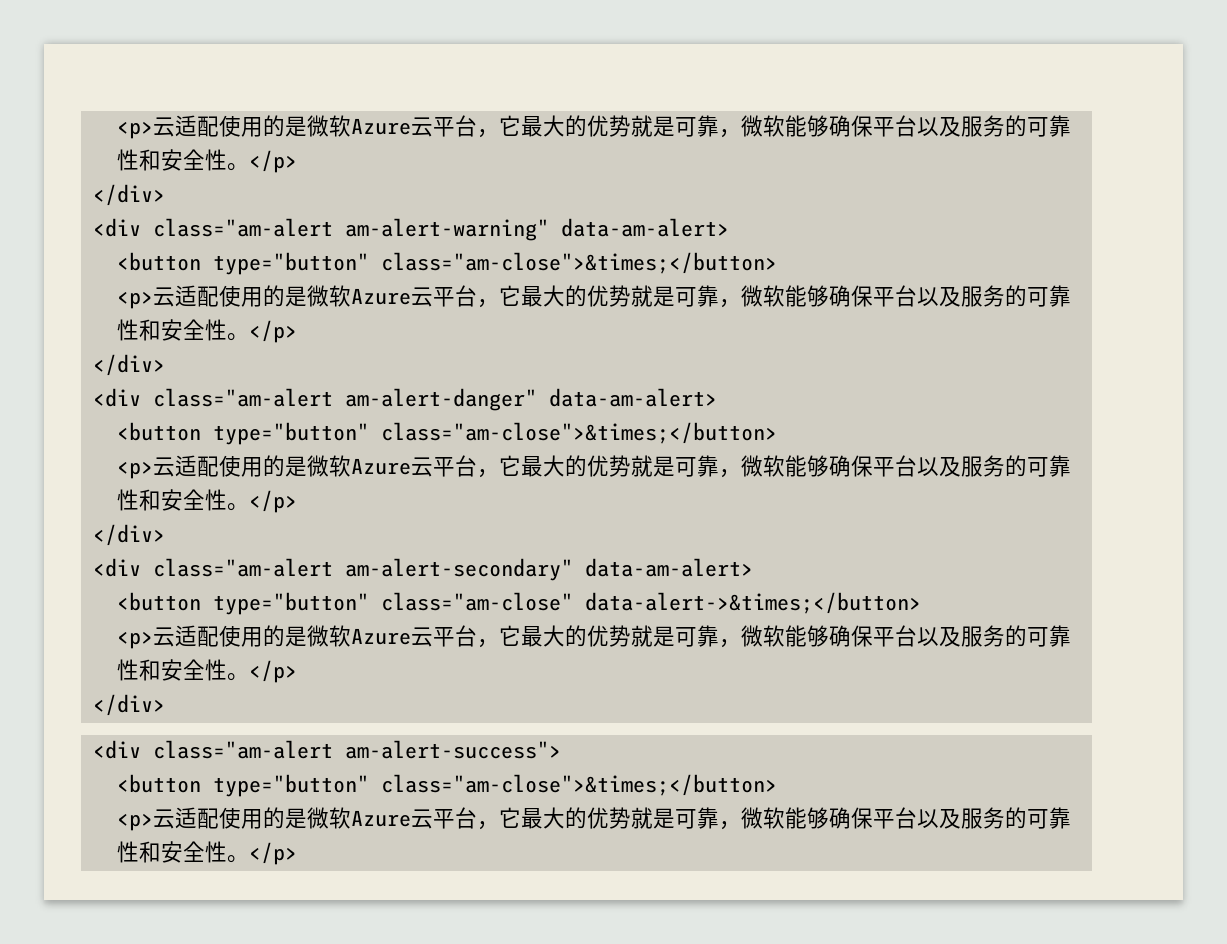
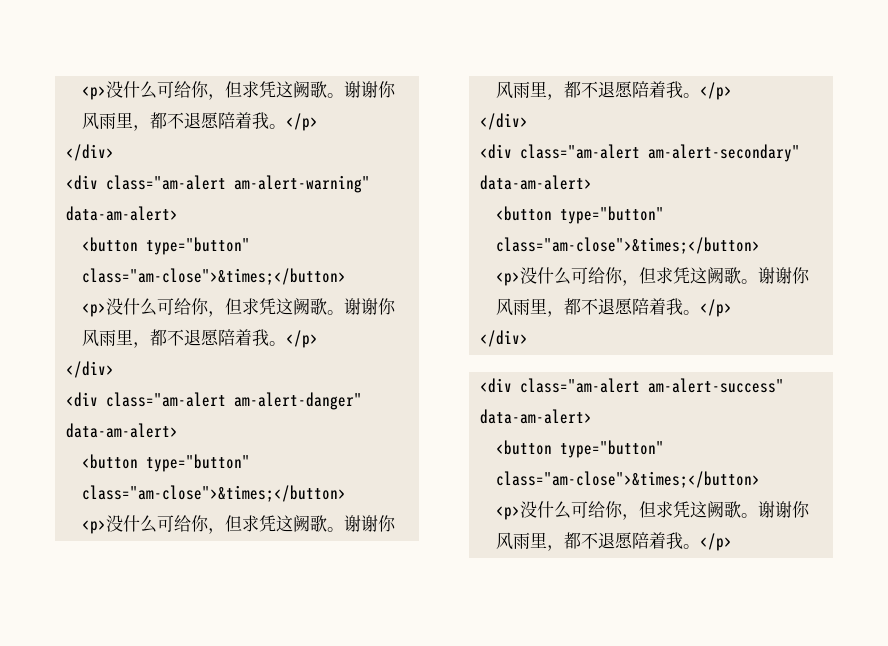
[117,115,1072,139] [117,149,228,171] <p>云适配使用的是微软Azure云平台，它最大的优势就是可靠，微软能够确保平台以及服务的可靠性和安全性 -> [81,81,396,100] [81,112,269,131] <p>没什么可给你，但求凭这阙歌。谢谢你风雨里，都不退愿陪着我
[153,285,1072,308] [117,319,228,341] 云适配使用的是微软Azure云平台，它最大的优势就是可靠，微软能够确保平台以及服务的可靠性和安全性 -> [105,298,396,317] [81,329,269,348] 没什么可给你，但求凭这阙歌。谢谢你风雨里，都不退愿陪着我
[153,455,1072,478] [117,489,228,511] 云适配使用的是微软Azure云平台，它最大的优势就是可靠，微软能够确保平台以及服务的可靠性和安全性 -> [105,515,396,534] [495,81,683,100] 没什么可给你，但求凭这阙歌。谢谢你风雨里，都不退愿陪着我
[381,592,922,614] [117,625,1072,649] [117,659,298,683] [93,694,166,716] [93,740,562,759] [117,774,778,797] [117,807,1072,831] [117,841,228,863] class="am-close" data-alert->&times;</button> // <p>云适配使用的是微软Azure云平台，它最大的优势就是可靠，微软能够确保平台以及服务的可靠性和安全性。</p> // </div> // <div class="am-alert am-alert-success"> // <button type="button" class="am-close">&times;</button> // <p>云适配使用的是微软Azure云平台，它最大的优势就是可靠，微软能够确保平台以及服务的可靠性和安全性 -> [495,237,760,254] [495,267,810,286] [495,298,732,317] [479,330,528,347] [479,378,784,393] [479,409,592,424] [495,440,664,458] [495,471,760,488] [495,501,810,520] [495,532,683,551] class="am-close">&times;</button> // <p>没什么可给你，但求凭这阙歌。谢谢你风雨里，都不退愿陪着我。</p> // </div> // <div class="am-alert am-alert-success" data-am-alert> // <button type="button" class="am-close">&times;</button> // <p>没什么可给你，但求凭这阙歌。谢谢你风雨里，都不退愿陪着我

